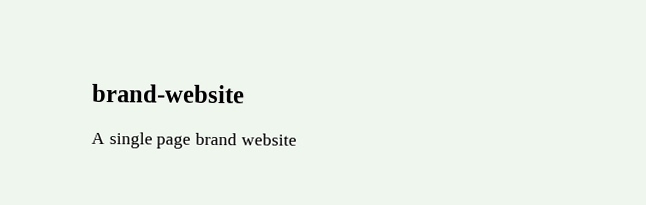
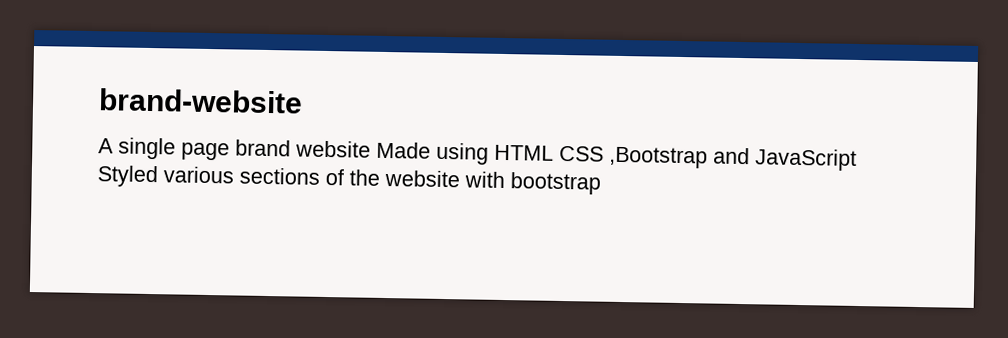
(297, 139) none -> [376,141,857,171] [97,165,601,195] Made using HTML CSS ,Bootstrap and JavaScript Styled various sections of the website with bootstrap

